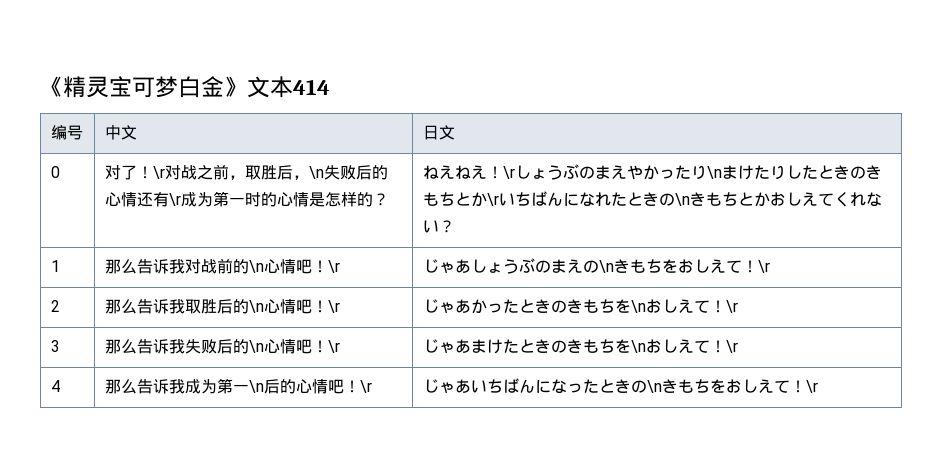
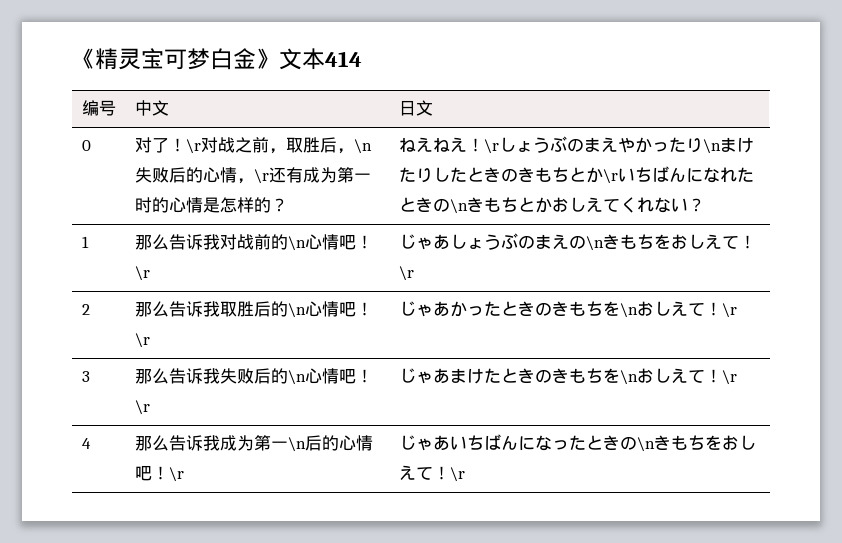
[136,192,181,207] 还有\r -> [236,167,303,184] ，\r还有

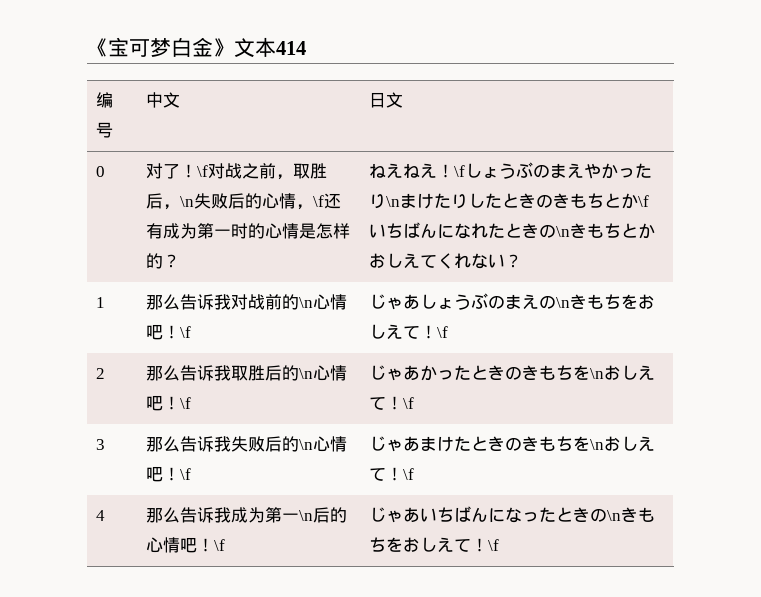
[95,48,141,70] 精灵 -> (108, 47) none
[185,139,201,154] \r -> [196,165,208,177] \f
[253,169,269,184] \r -> [312,195,324,207] \f
[483,139,499,154] \r -> [453,165,465,177] \f
[602,169,618,184] \r -> [637,195,649,207] \f
[134,266,150,281] \r -> [179,326,191,338] \f
[398,266,414,281] \r -> [436,326,448,338] \f
[134,333,150,348] \r -> [179,397,191,409] \f
[721,303,737,318] \r -> [402,397,414,409] \f
[134,400,150,415] \r -> [179,468,191,480] \f
[721,370,737,385] \r -> [402,468,414,480] \f
[168,467,184,482] \r -> [213,539,225,551] \f
[449,467,465,482] \r -> [487,539,499,551] \f

